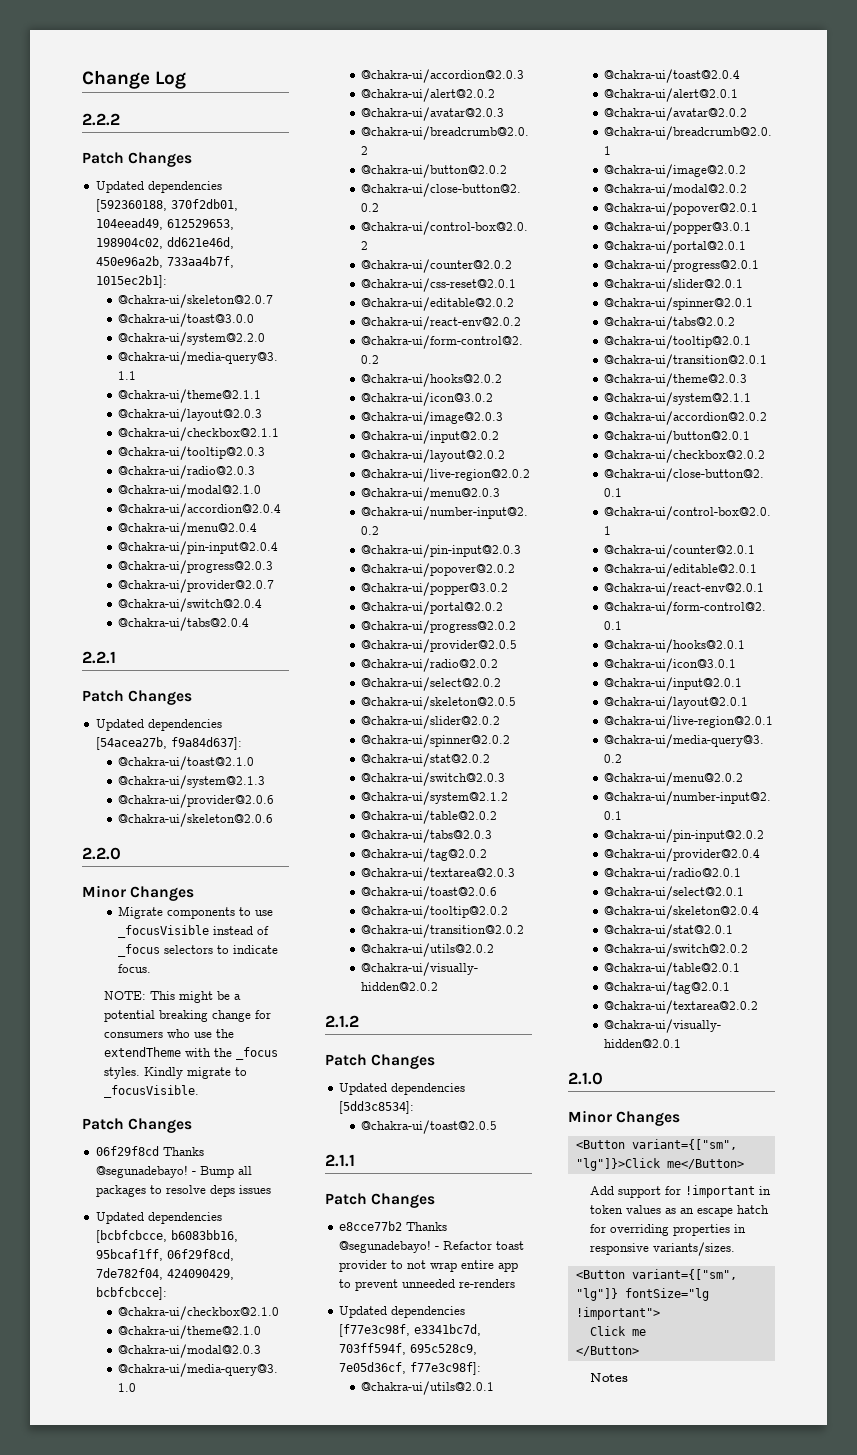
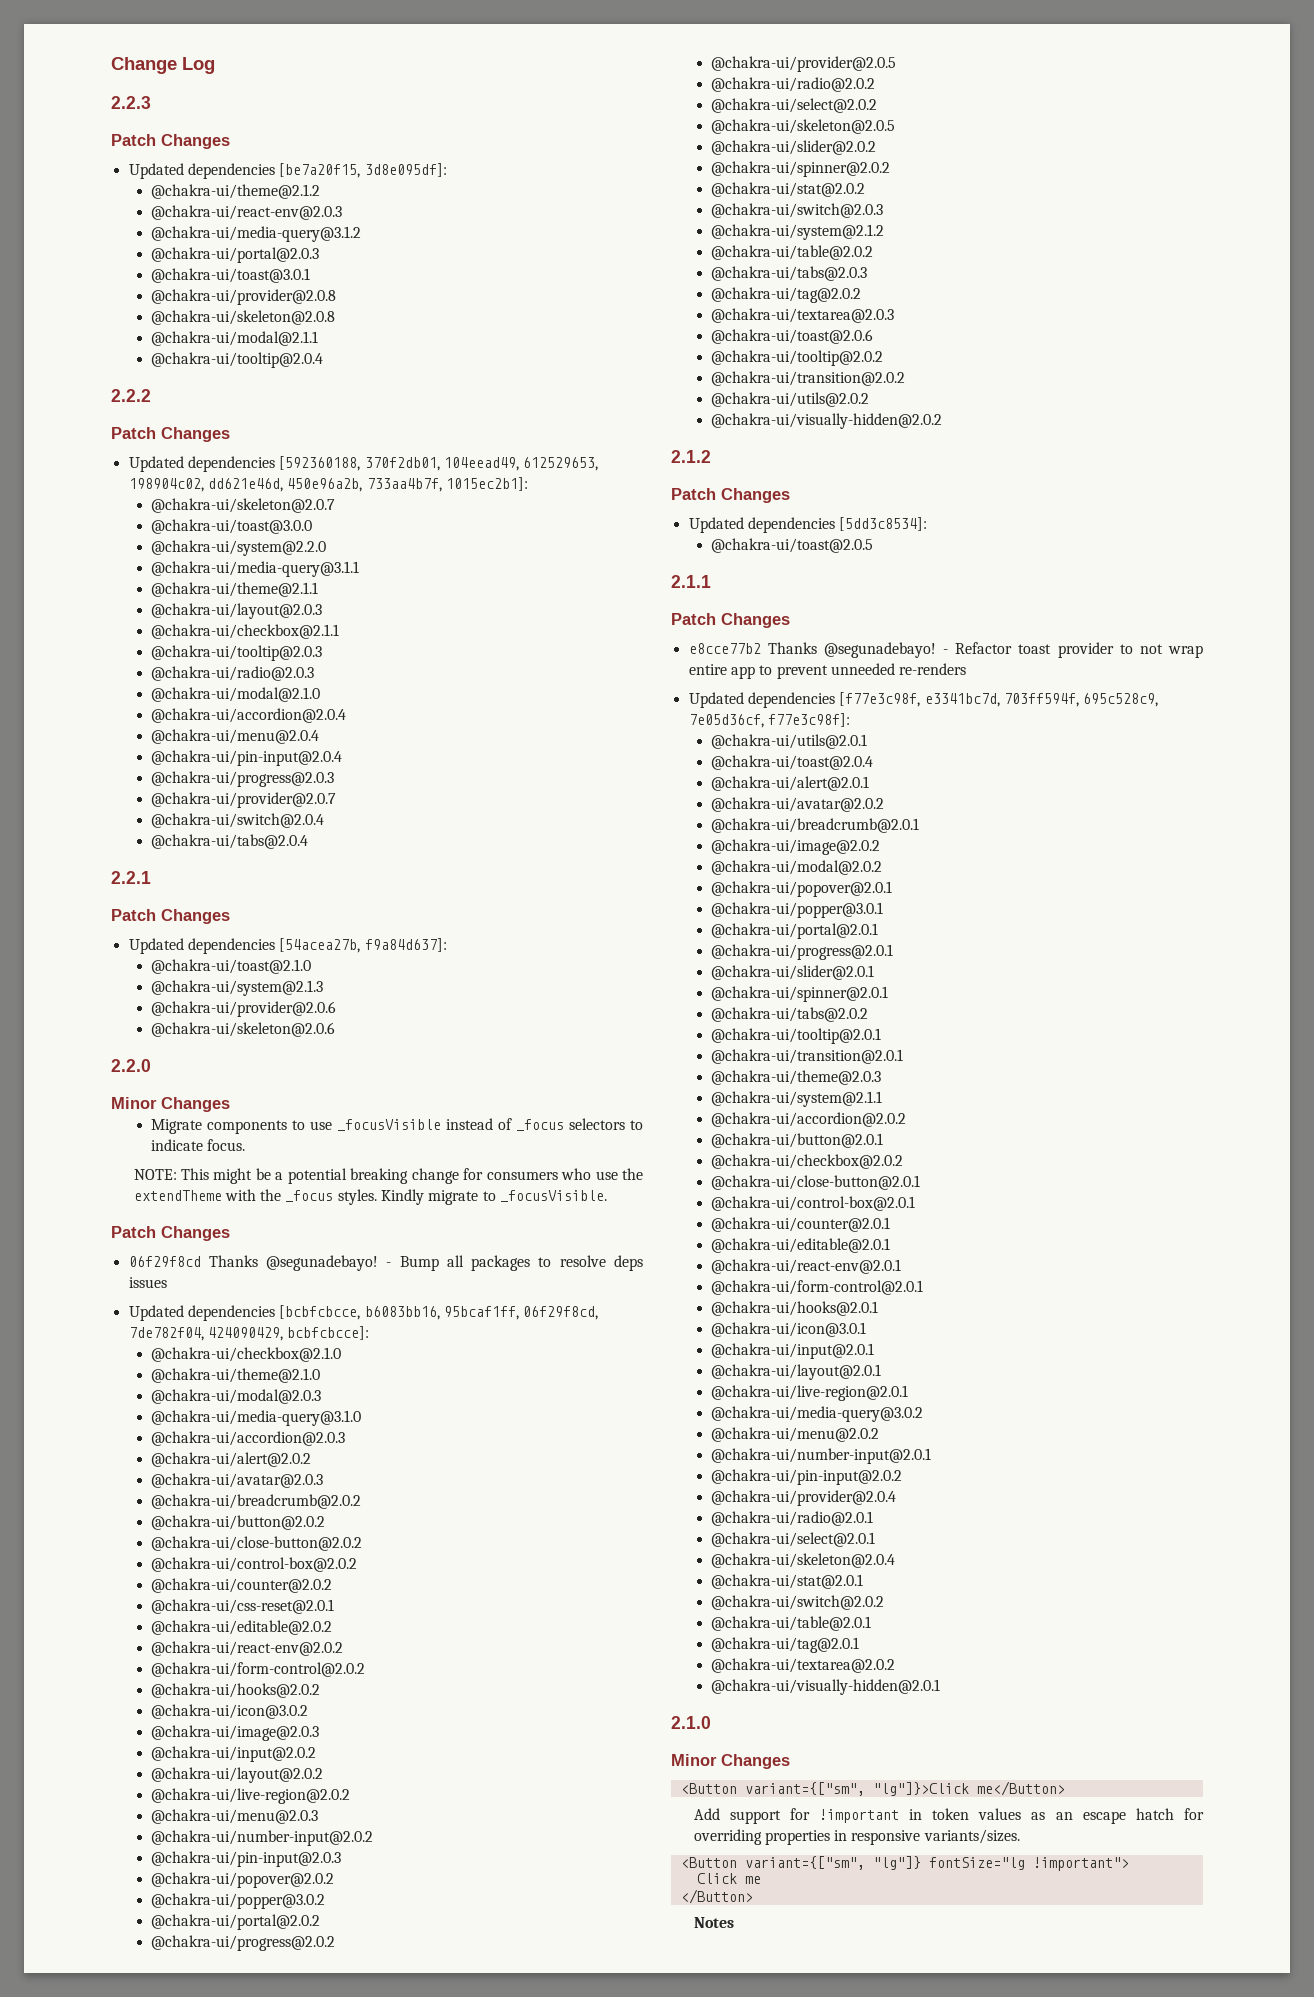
(187, 80) none -> [111,96,151,109] [111,134,230,149] [128,163,447,179] [151,184,321,199] [151,205,343,220] [151,226,362,242] [151,247,320,263] [151,268,311,283] [151,289,337,305] [151,310,336,325] [151,331,319,346] [151,352,324,368] // 2.2.3 // Patch Changes // Updated dependencies [be7a20f15, 3d8e095df]: // @chakra-ui/theme@2.1.2 // @chakra-ui/react-env@2.0.3 // @chakra-ui/media-query@3.1.2 // @chakra-ui/portal@2.0.3 // @chakra-ui/toast@3.0.1 // @chakra-ui/provider@2.0.8 // @chakra-ui/skeleton@2.0.8 // @chakra-ui/modal@2.1.1 // @chakra-ui/tooltip@2.0.4

